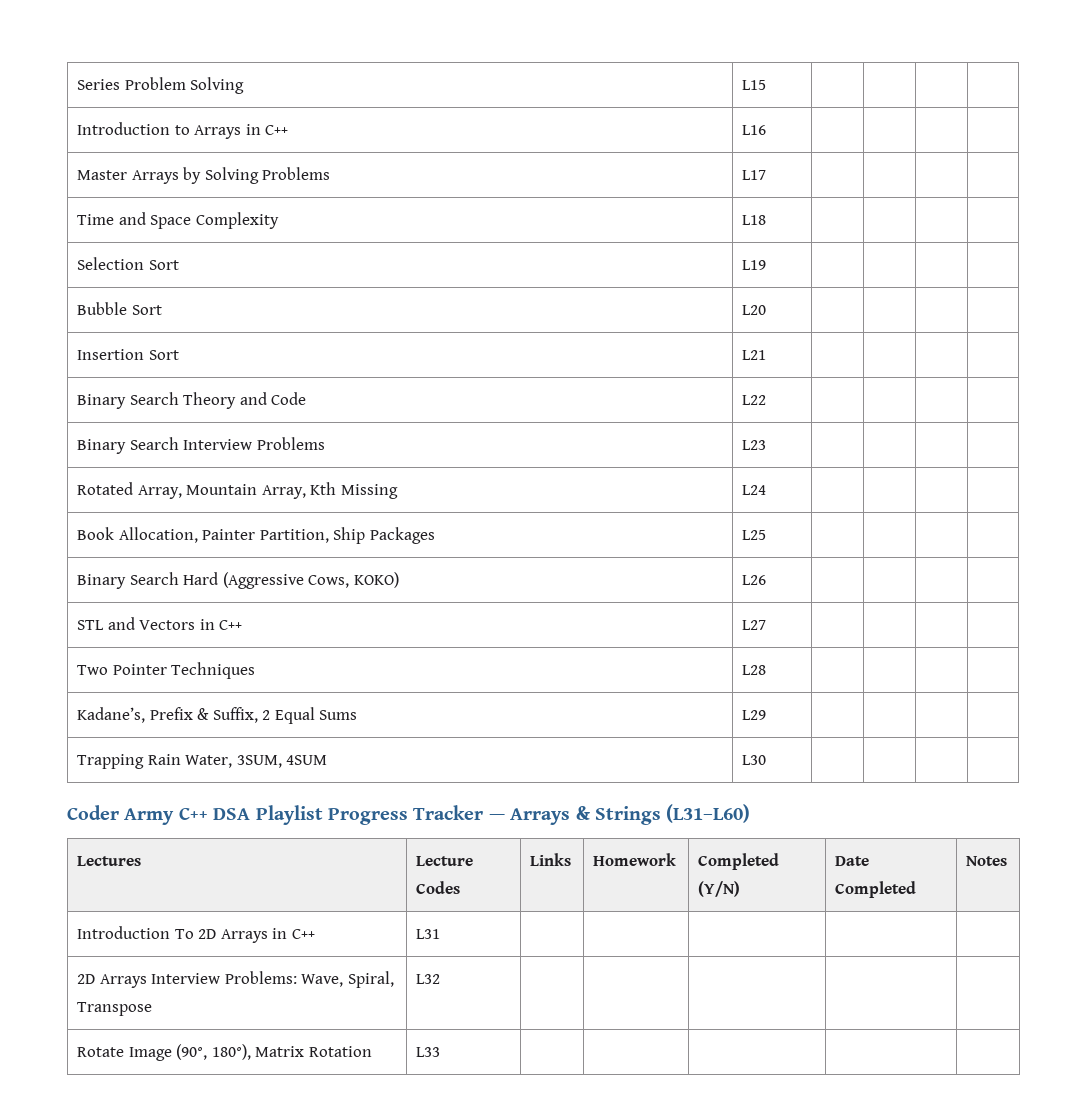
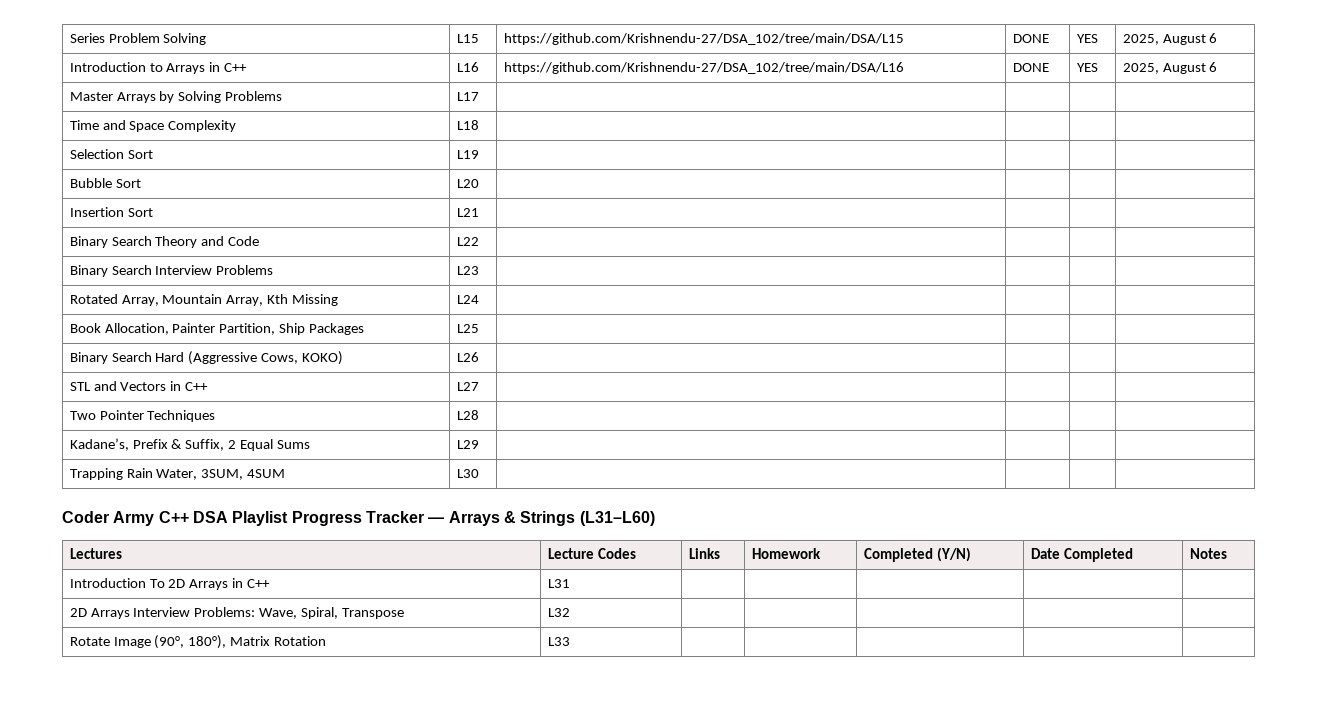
(767, 85) | | | -> [503,33,904,45] [1012,34,1049,43] [1076,34,1098,43] [1122,33,1218,45] https://github.com/Krishnendu-27/DSA_102/tree/main/DSA/L15 | DONE | YES | 2025, August 6
(767, 130) | | | -> [503,62,904,74] [1012,63,1049,72] [1076,63,1098,72] [1122,62,1218,74] https://github.com/Krishnendu-27/DSA_102/tree/main/DSA/L16 | DONE | YES | 2025, August 6

